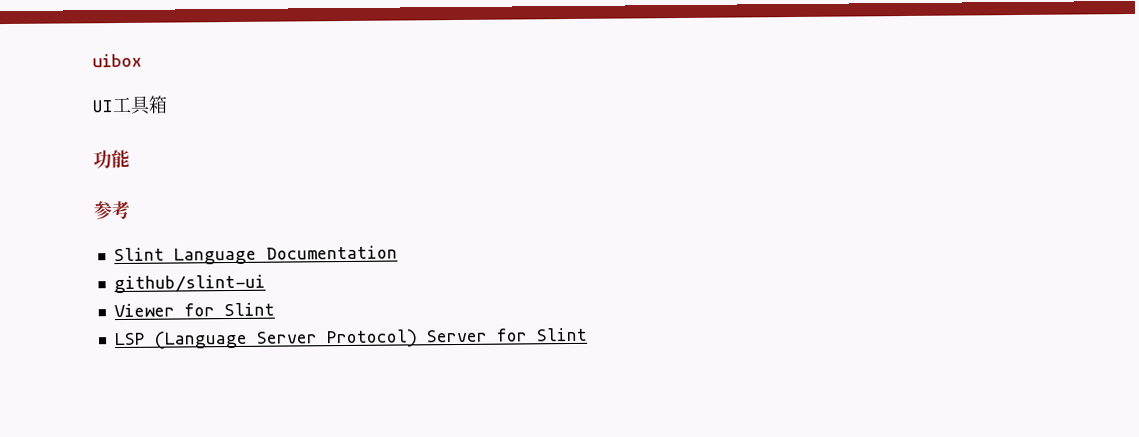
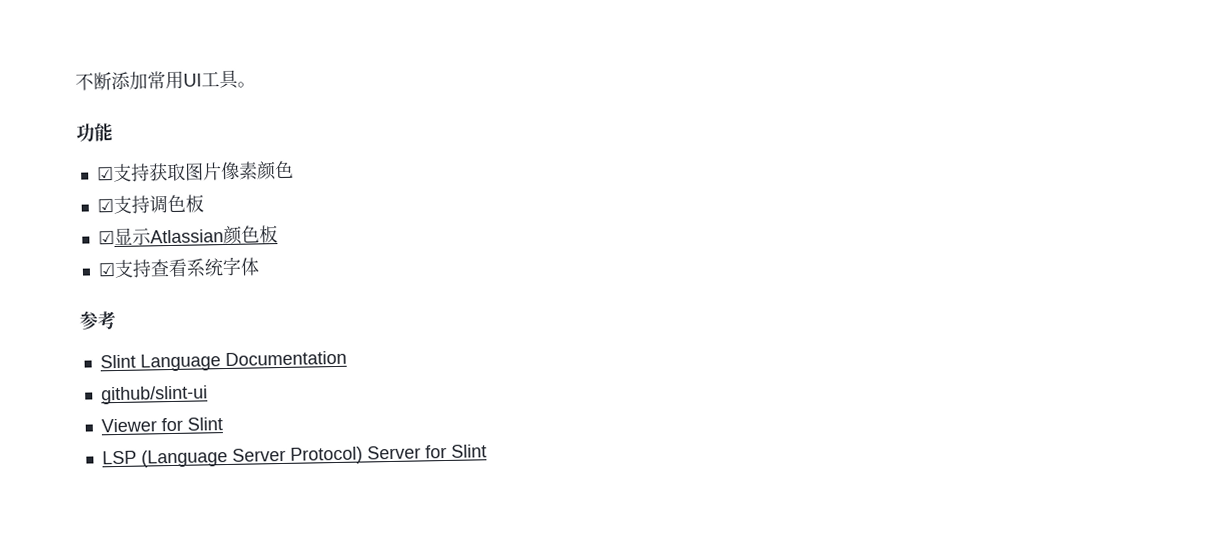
[92,53,142,68] uibox // -> [75,70,184,91] 不断添加常用
[148,95,168,114] 箱 -> [237,81,256,88] 。
(130, 159) none -> [96,160,294,183] [96,194,204,215] [97,225,278,246] [97,256,260,279] // ☑支持获取图片像素颜色 // ☑支持调色板 // ☑显示Atlassian颜色板 // ☑支持查看系统字体

